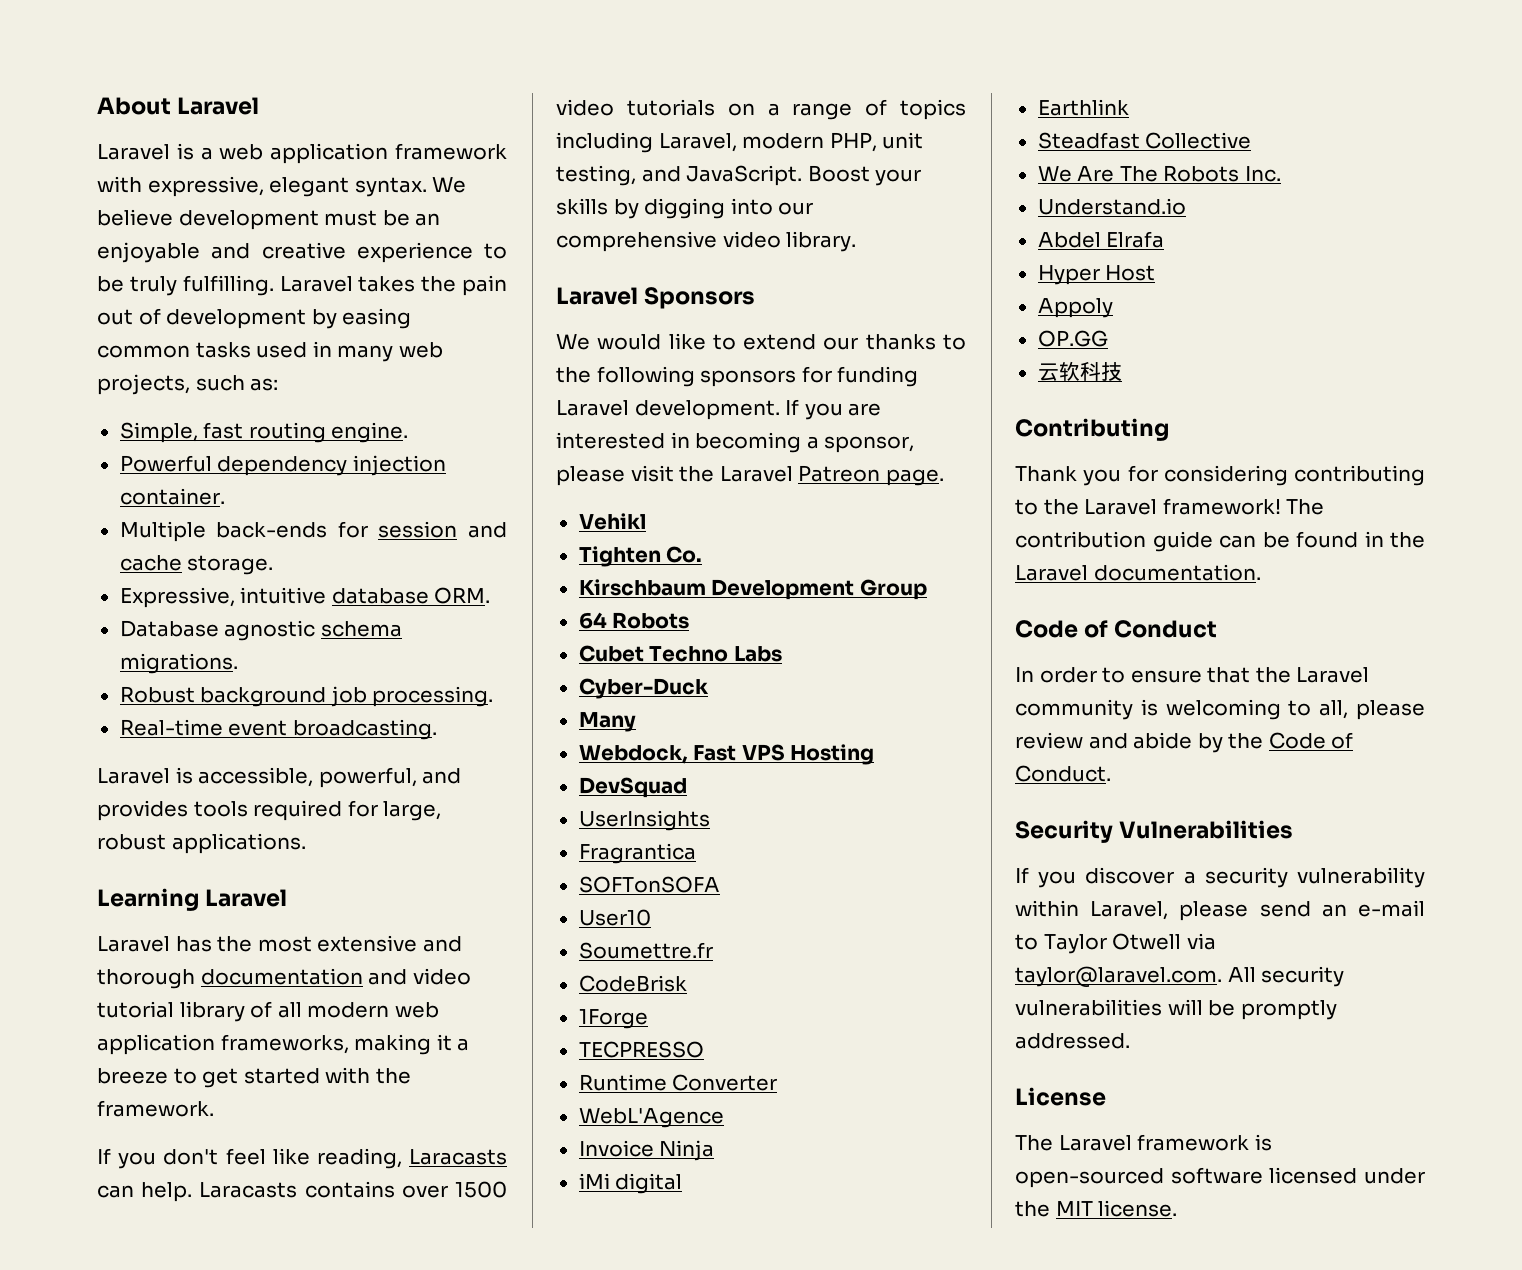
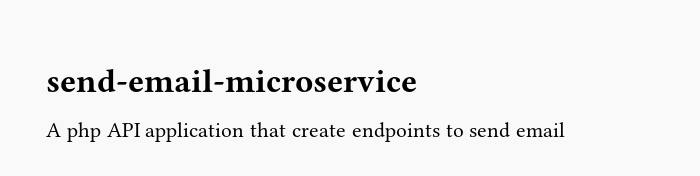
[97,97,260,115] [97,143,507,164] [97,176,467,197] [97,209,441,230] [97,242,507,263] [97,275,507,296] [97,308,412,329] [97,341,443,362] [97,374,279,395] [119,422,409,443] [119,455,446,476] [119,488,225,505] [119,521,507,542] [119,555,274,575] [119,587,491,608] [119,620,402,641] [119,653,238,674] [119,686,494,707] [119,719,437,740] [97,767,462,788] [97,800,442,821] [97,833,306,854] [97,888,288,911] [97,935,462,952] [97,968,471,989] [97,1001,439,1022] [97,1034,470,1055] [97,1067,411,1088] [97,1100,214,1117] [97,1148,507,1169] [97,1181,507,1202] [556,99,966,120] [556,132,924,153] [556,165,922,186] [556,198,814,219] [556,231,857,252] [556,287,756,309] [556,333,966,350] [556,366,919,387] [556,399,882,420] [556,432,915,453] [556,465,944,486] [578,513,646,530] [578,546,703,567] [578,579,927,600] [578,612,690,629] [578,645,782,662] [578,678,709,699] [578,712,636,732] [578,744,875,765] [578,777,687,798] [578,810,710,831] [578,843,696,864] [578,876,720,893] [578,909,651,926] [578,942,713,959] [578,975,687,992] [578,1009,648,1029] [578,1041,704,1058] [578,1074,778,1091] [578,1108,724,1128] [578,1140,715,1161] [578,1173,683,1194] [1037,99,1129,116] [1037,132,1252,149] [1037,165,1281,182] [1037,198,1186,215] [1037,231,1165,248] [1037,265,1156,285] [1037,298,1113,318] [1037,330,1108,347] [1037,361,1122,381] [1015,418,1169,441] [1015,465,1425,486] [1015,498,1325,515] [1015,531,1425,552] [1015,564,1261,581] [1015,620,1218,638] [1015,667,1370,683] [1015,699,1425,720] [1015,732,1354,753] [1015,765,1111,782] [1015,820,1294,843] [1015,867,1425,888] [1015,900,1425,921] [1015,933,1216,954] [1015,966,1345,987] [1015,999,1337,1020] [1015,1033,1130,1049] [1015,1087,1106,1106] [1015,1134,1272,1151] [1015,1167,1425,1188] [1015,1200,1178,1217] About Laravel // Laravel is a web application framework with expressive, elegant syntax. We believe development must be an enjoyable and creative experience to be truly fulfilling. Laravel takes the pain out of development by easing common tasks used in many web projects, such as: // Simple, fast routing engine. // Powerful dependency injection container. // Multiple back-ends for session and cache storage. // Expressive, intuitive database ORM. // Database agnostic schema migrations. // Robust background job processing. // Real-time event broadcasting. // Laravel is accessible, powerful, and provides tools required for large, robust applications. // Learning Laravel // Laravel has the most extensive and thorough documentation and video tutorial library of all modern web application frameworks, making it a breeze to get started with the framework. // If you don't feel like reading, Laracasts can help. Laracasts contains over 1500 video tutorials on a range of topics including Laravel, modern PHP, unit testing, and JavaScript. Boost your skills by digging into our comprehensive video library. // Laravel Sponsors // We would like to extend our thanks to the following sponsors for funding Laravel development. If you are interested in becoming a sponsor, please visit the Laravel Patreon page. // Vehikl // Tighten Co. // Kirschbaum Development Group // 64 Robots // Cubet Techno Labs // Cyber-Duck // Many // Webdock, Fast VPS Hosting // DevSquad // UserInsights // Fragrantica // SOFTonSOFA // User10 // Soumettre.fr // CodeBrisk // 1Forge // TECPRESSO // Runtime Converter // WebL'Agence // Invoice Ninja // iMi digital // Earthlink // Steadfast Collective // We Are The Robots Inc. // Understand.io // Abdel Elrafa // Hyper Host // Appoly // OP.GG // 云软科技 // Contributing // Thank you for considering contributing to the Laravel framework! The contribution guide can be found in the Laravel documentation. // Code of Conduct // In order to ensure that the Laravel community is welcoming to all, please review and abide by the Code of Conduct. // Security Vulnerabilities // If you discover a security vulnerability within Laravel, please send an e-mail to Taylor Otwell via taylor@laravel.com. All security vulnerabilities will be promptly addressed. // License // The Laravel framework is open-sourced software licensed under the MIT license. -> [46,69,417,92] [46,122,566,142] send-email-microservice // A php API application that create endpoints to send email

